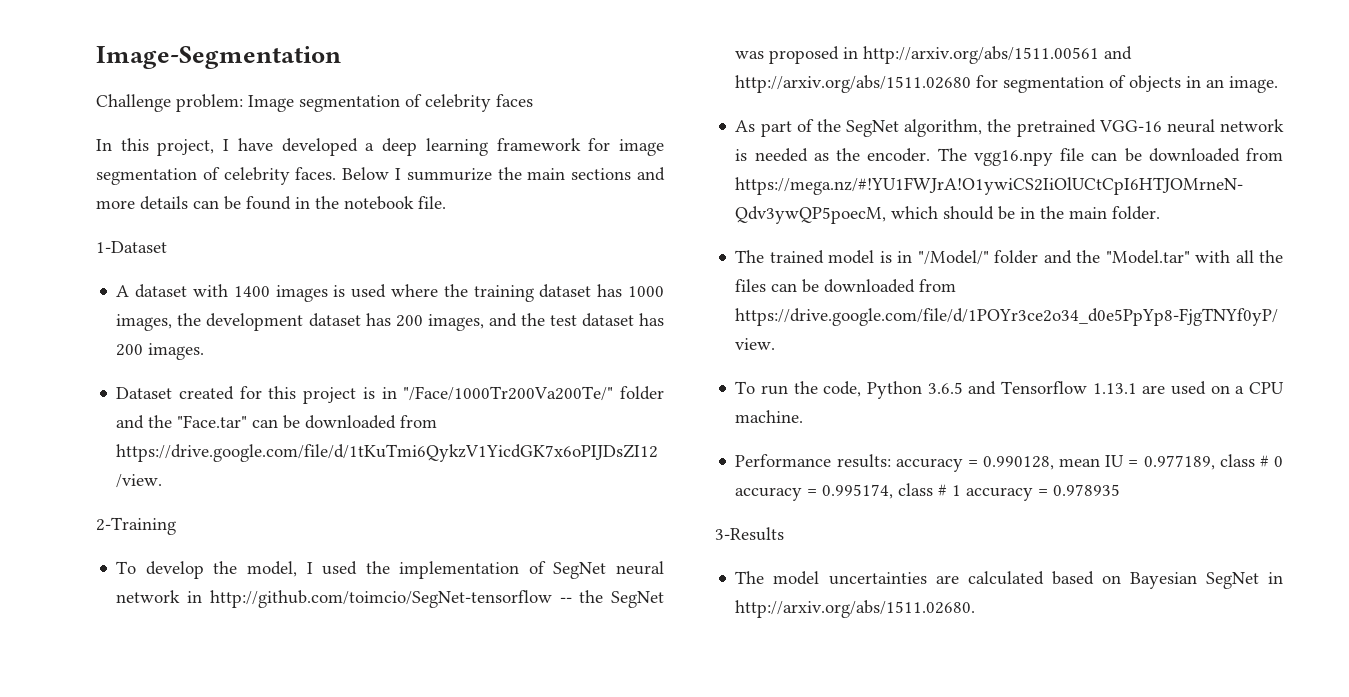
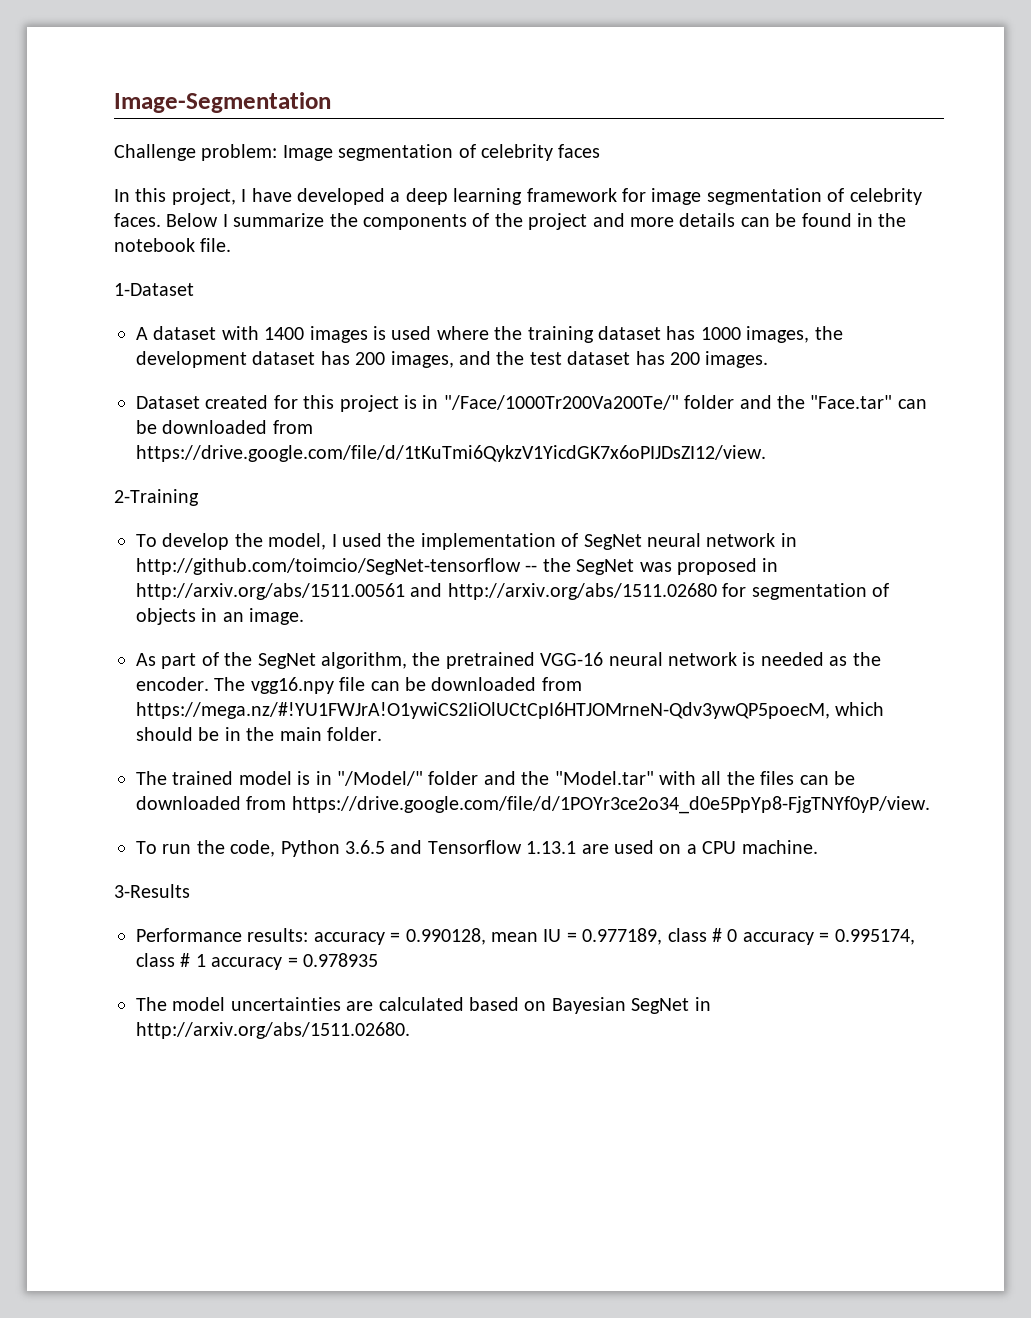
[406,167,632,181] summurize the main sections -> [233,213,588,230] summarize the components of the project
(804, 416) none -> [114,884,190,898] // 3-Results
[715,527,784,541] // 3-Results -> (378, 960) none

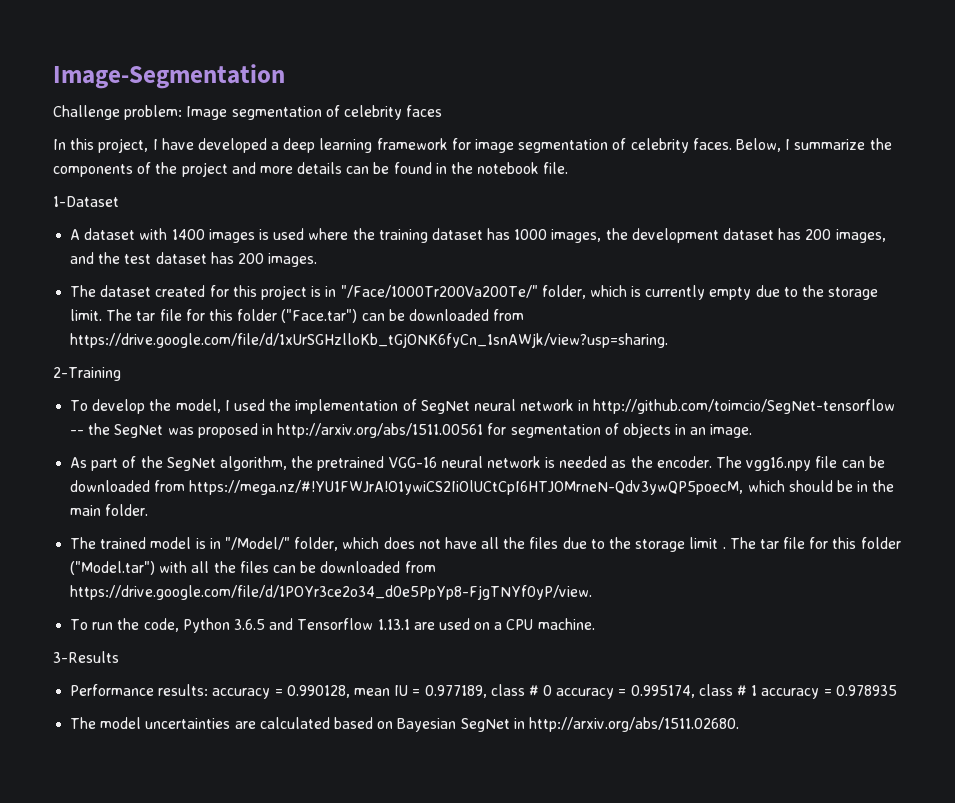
[166,213,219,227] Below -> [735,138,781,152] Below,
[136,396,200,409] Dataset -> [70,285,152,297] The dataset
[684,395,927,409] [136,420,313,434] [136,445,766,462] folder and the "Face.tar" can be downloaded from https://drive.google.com/file/d/1tKuTmi6QykzV1YicdGK7x6oPIJDsZI12/view. -> [541,285,879,300] [70,309,525,323] [70,333,669,348] folder, which is currently empty due to the storage limit. The tar file for this folder ("Face.tar") can be downloaded from https://drive.google.com/file/d/1xUrSGHzlloKb_tGjONK6fyCn_1snAWjk/view?usp=sharing.
[410,583,717,600] and http://arxiv.org/abs/1511.02680 -> (484, 430) none
[428,771,654,785] folder and the "Model.tar" -> [294,537,901,552] [70,561,156,575] folder, which does not have all the files due to the storage limit . The tar file for this folder ("Model.tar")

